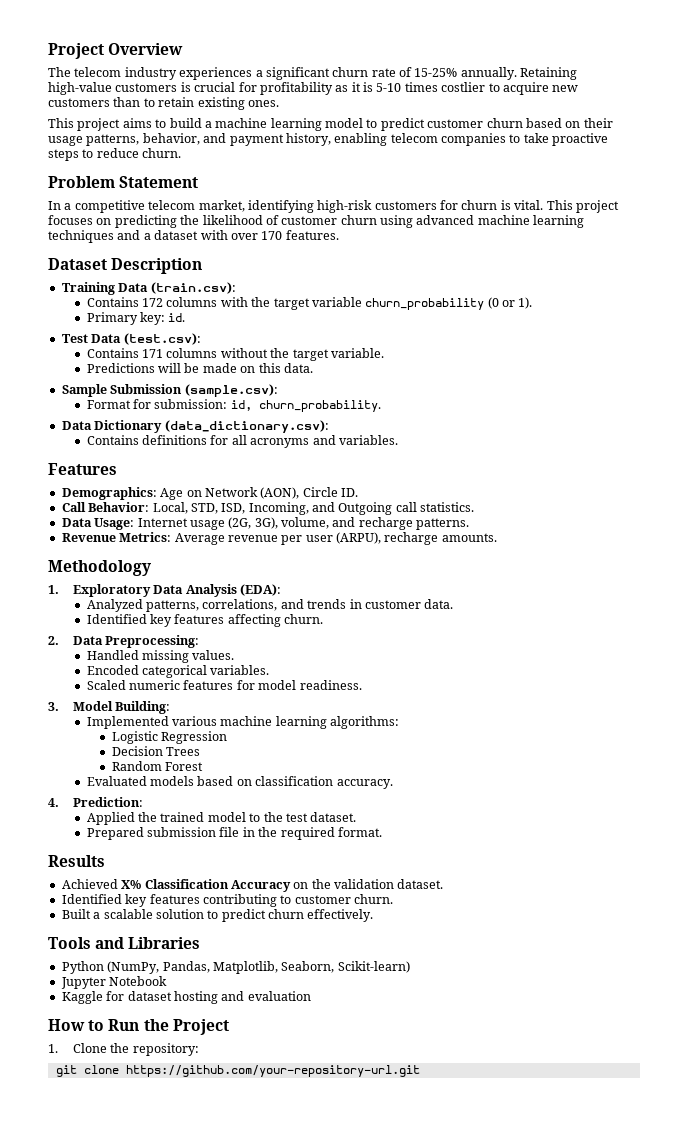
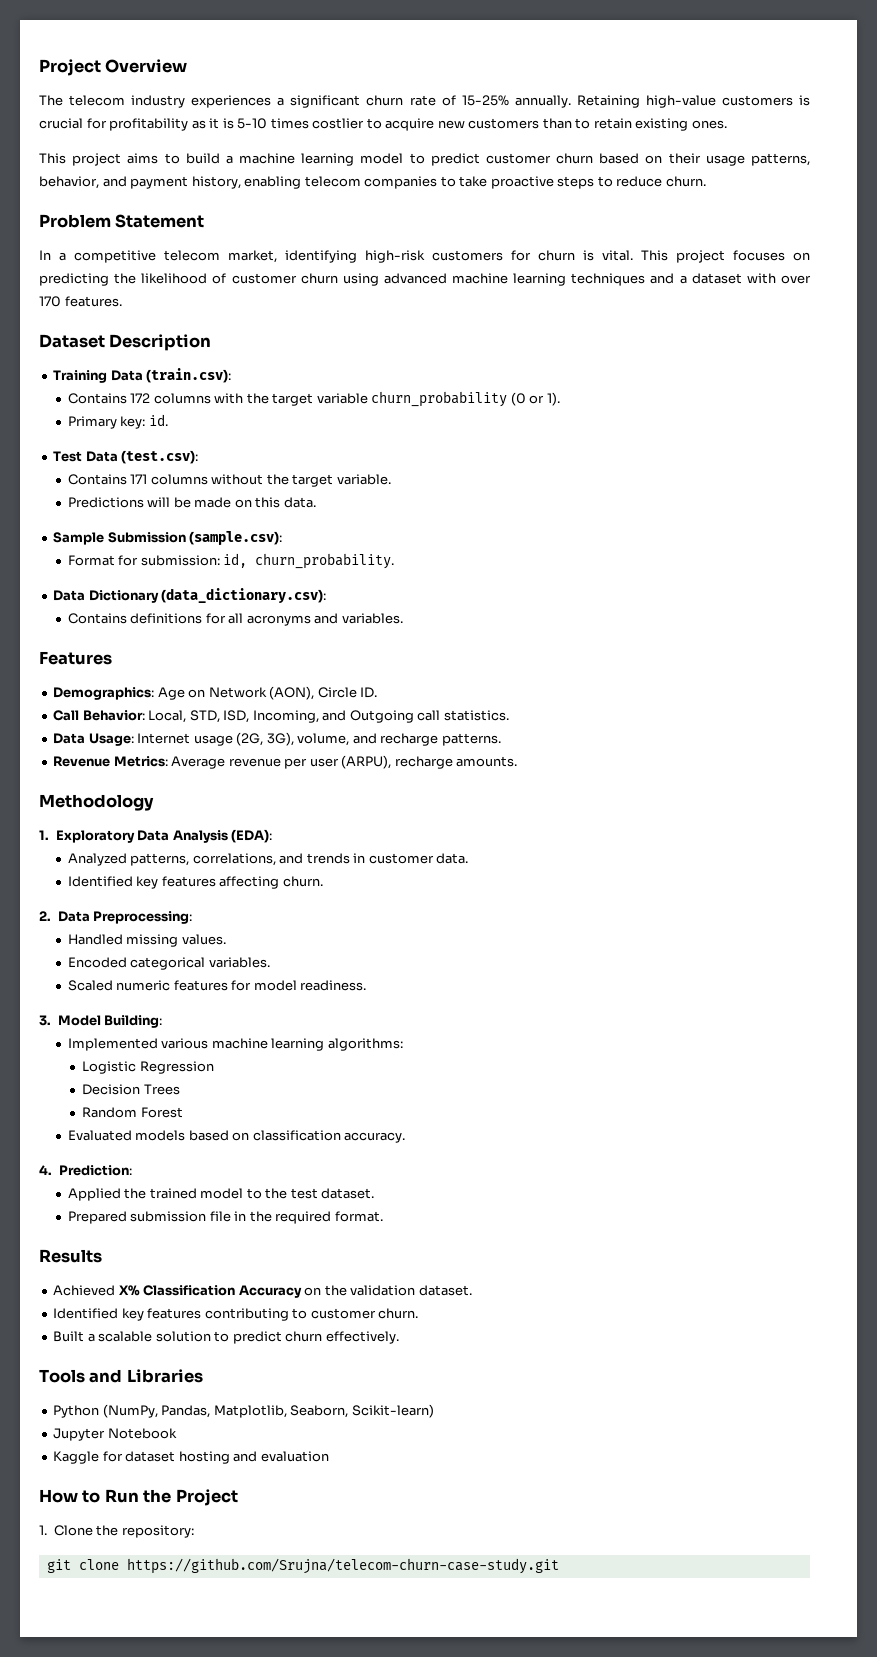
[125,1065,420,1077] https://github.com/your-repository-url.git -> [126,1558,559,1574] https://github.com/Srujna/telecom-churn-case-study.git

